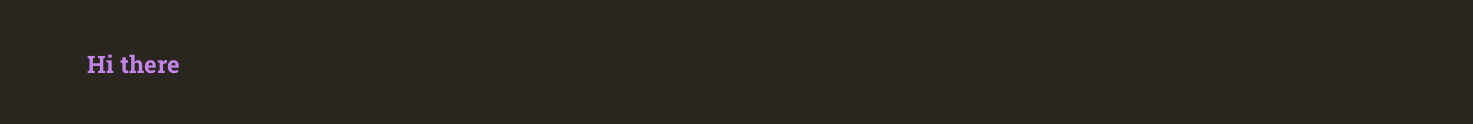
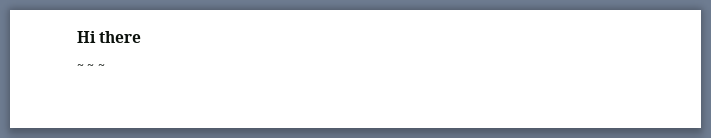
(181, 64) none -> [77,64,105,69] // ~ ~ ~

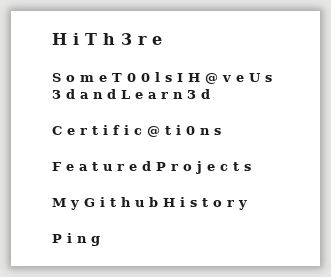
[77,31,142,43] [77,64,105,69] Hi there // ~ ~ ~ -> [52,33,162,45] [52,72,272,84] [52,89,210,99] [52,125,221,137] [52,161,251,174] [52,197,247,210] [52,233,100,246] H i T h 3 r e // S o m e T 0 0 l s I H @ v e U s 3 d a n d L e a r n 3 d // C e r t i f i c @ t i 0 n s // F e a t u r e d P r o j e c t s // M y G i t h u b H i s t o r y // P i n g

